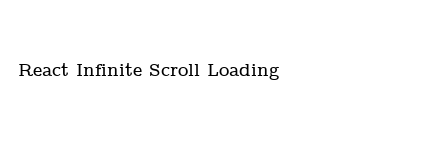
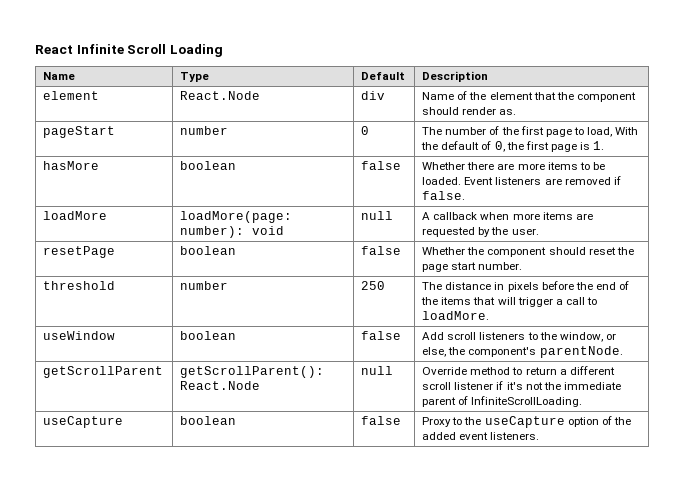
(280, 72) none -> [43,72,76,80] [180,72,210,82] [361,72,406,80] [422,71,489,82] [43,91,100,100] [180,91,261,100] [361,91,386,100] [422,91,636,102] [422,107,517,115] [43,126,116,138] [180,126,229,135] [361,126,370,135] [422,126,639,137] [421,141,605,152] [43,161,100,170] [180,161,237,170] [361,161,402,170] [422,162,605,170] [422,176,621,185] [422,191,466,200] [43,211,108,220] [180,211,293,223] [180,226,285,238] [361,211,394,220] [422,212,593,220] [422,227,539,237] [43,246,116,258] [180,246,237,255] [361,246,402,255] [422,247,634,257] [422,262,523,272] [43,281,116,290] [180,281,229,290] [361,281,386,290] [422,281,629,292] [421,297,597,307] [422,311,490,320] [43,331,116,340] [180,331,237,340] [361,331,402,340] [422,332,616,342] [422,346,623,358] [43,366,164,378] [180,366,325,378] [180,381,261,390] [361,366,394,375] [422,366,615,375] [422,381,621,390] [422,396,583,407] [43,416,124,428] [180,416,237,425] [361,416,402,425] [422,416,631,428] [422,432,540,440] // Name | Type | Default | Description // element | React.Node | div | Name of the element that the component should render as. // pageStart | number | 0 | The number of the first page to load, With the default of 0, the first page is 1. // hasMore | boolean | false | Whether there are more items to be loaded. Event listeners are removed if false. // loadMore | loadMore(page: number): void | null | A callback when more items are requested by the user. // resetPage | boolean | false | Whether the component should reset the page start number. // threshold | number | 250 | The distance in pixels before the end of the items that will trigger a call to loadMore. // useWindow | boolean | false | Add scroll listeners to the window, or else, the component's parentNode. // getScrollParent | getScrollParent(): React.Node | null | Override method to return a different scroll listener if it's not the immediate parent of InfiniteScrollLoading. // useCapture | boolean | false | Proxy to the useCapture option of the added event listeners.

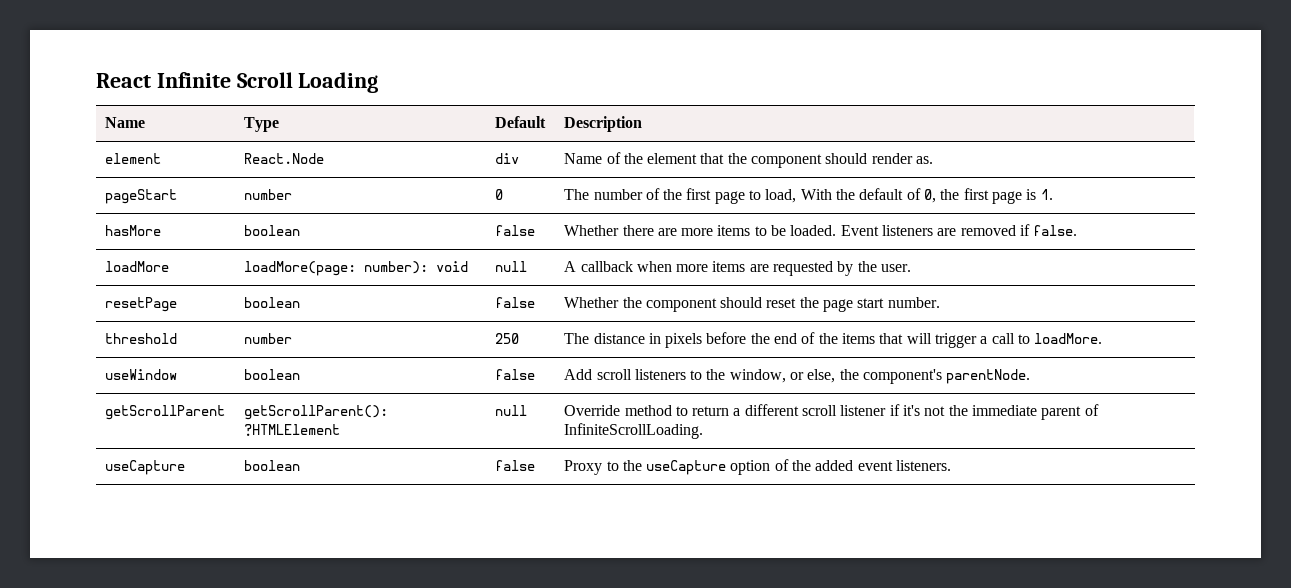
[180,381,261,390] React.Node -> [244,424,341,436] ?HTMLElement

